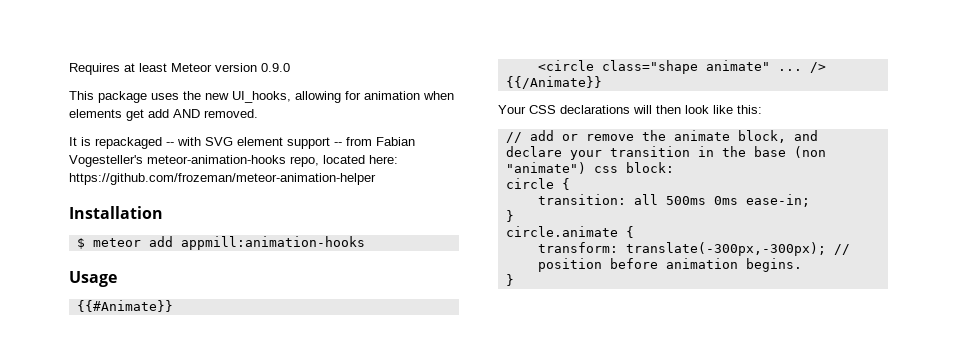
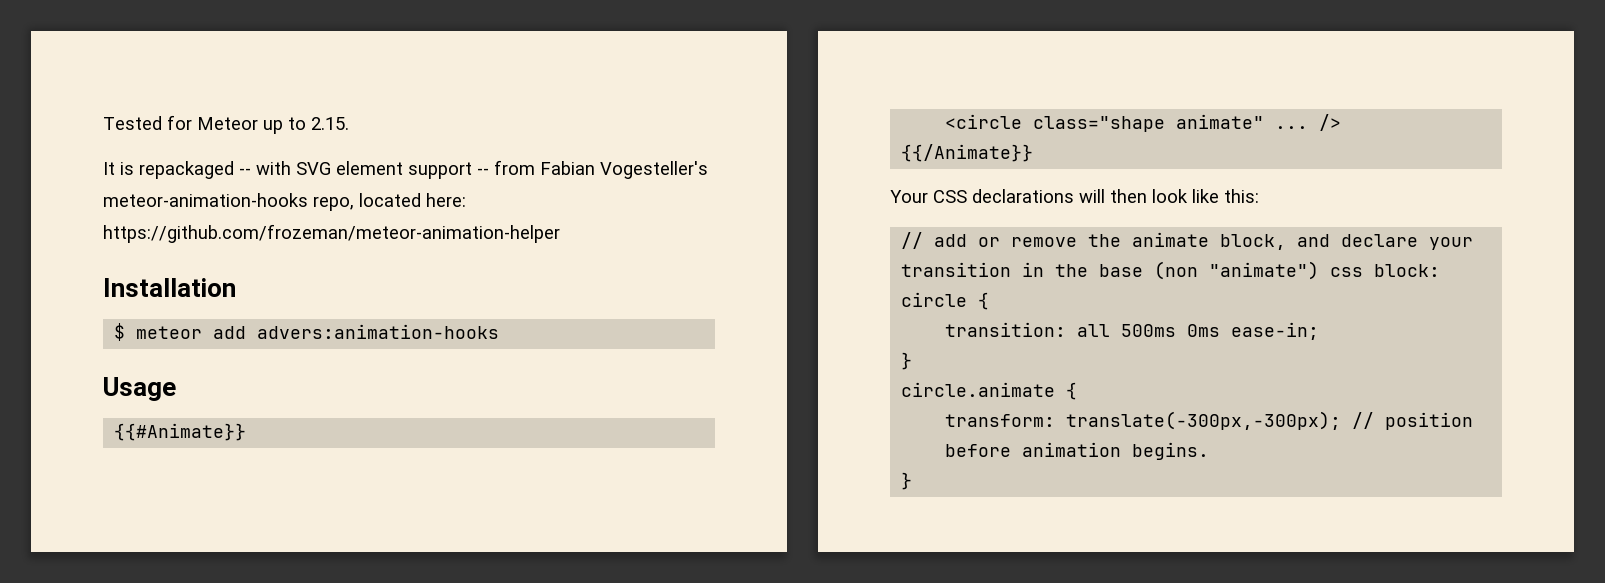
[69,63,290,75] [69,91,454,103] [69,109,258,121] Requires at least Meteor version 0.9.0 // This package uses the new UI_hooks, allowing for animation when elements get add AND removed. -> [103,115,349,134] Tested for Meteor up to 2.15.
[180,236,365,250] appmill:animation-hooks -> [257,324,500,339] advers:animation-hooks

